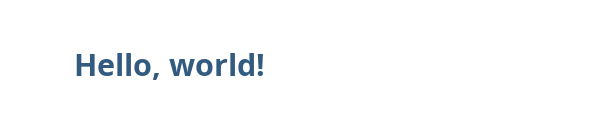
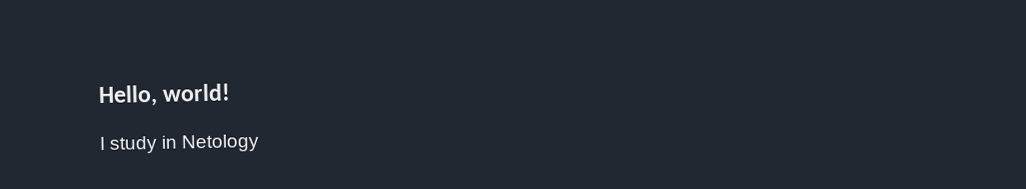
(266, 64) none -> [99,133,261,154] // I study in Netology

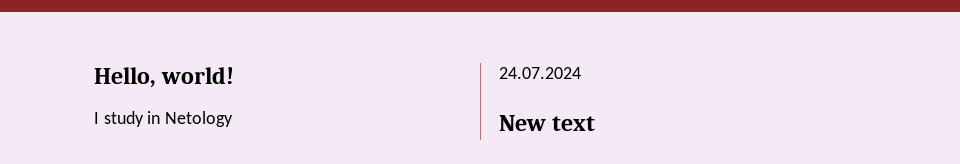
(261, 143) none -> [499,67,581,79] [499,115,596,131] // 24.07.2024 // New text

